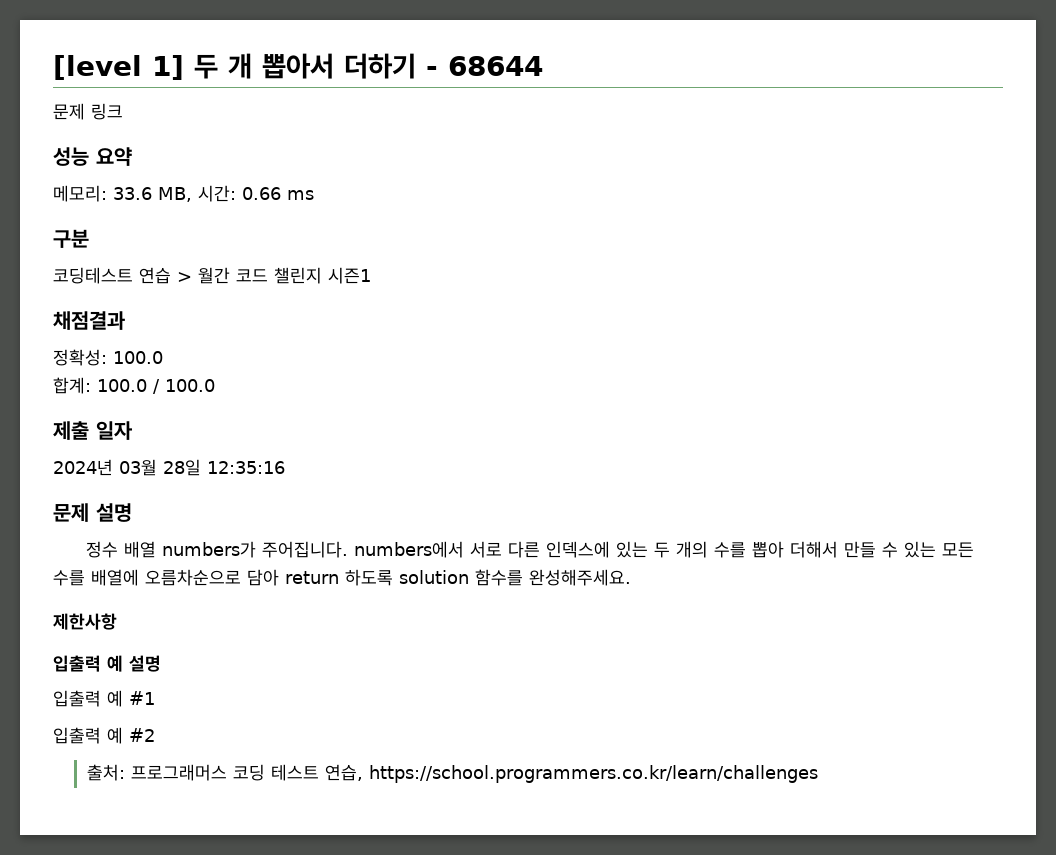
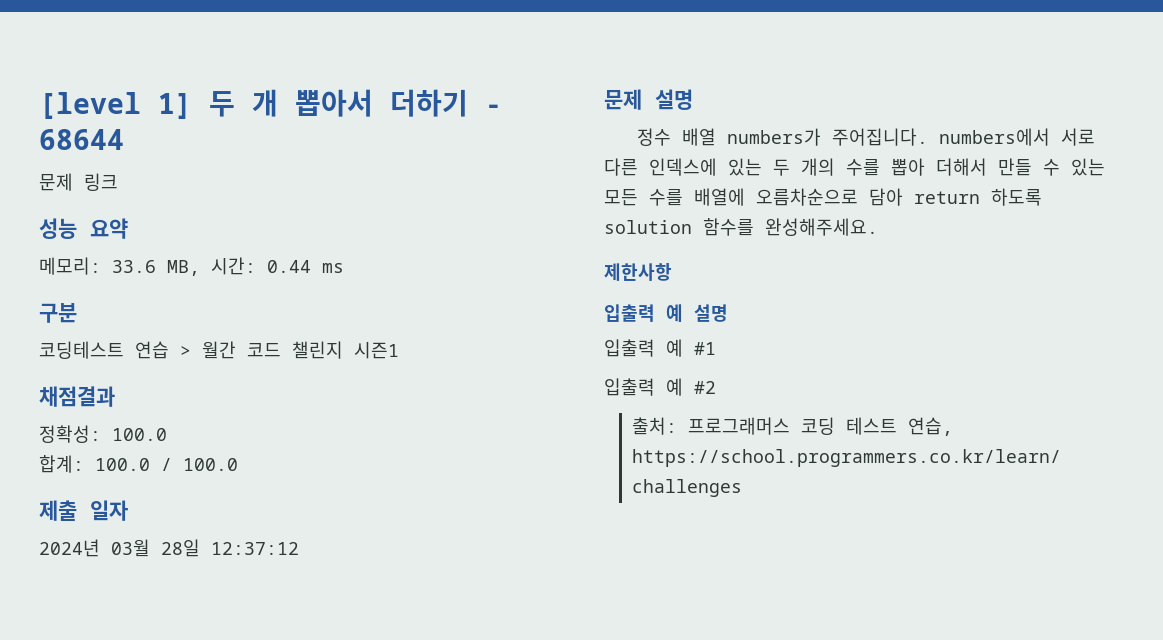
[242,187,281,200] 0.66 -> [267,260,311,273] 0.44
[207,461,285,474] 12:35:16 -> [211,542,299,555] 12:37:12

